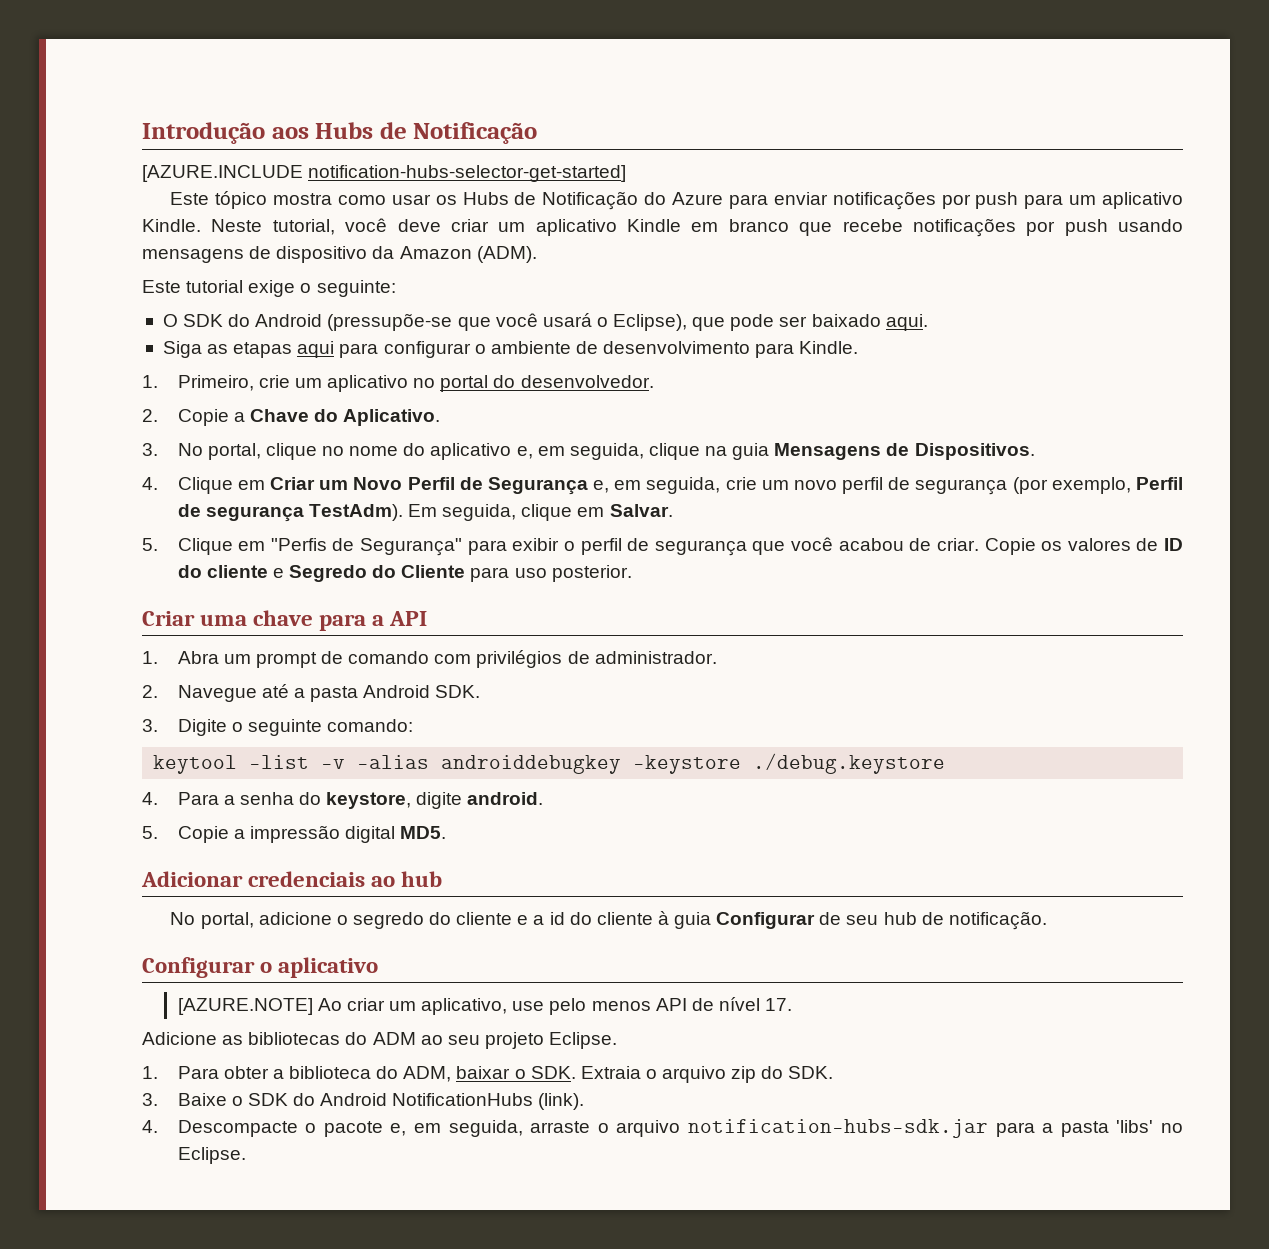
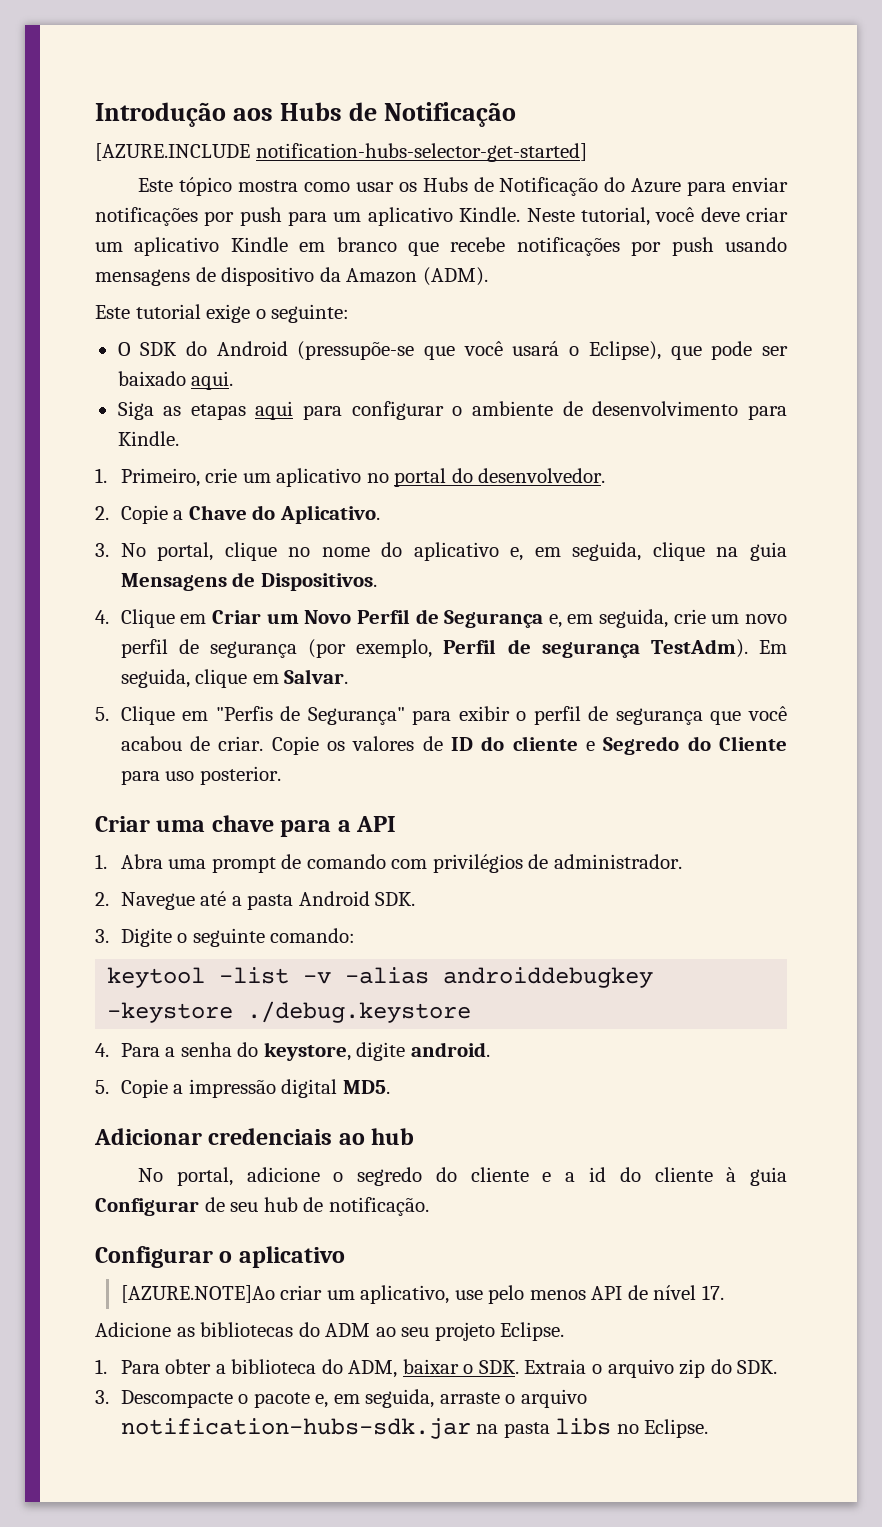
[223,654,251,664] um -> [168,859,207,869] uma
[177,998,342,1015] [AZURE.NOTE] Ao -> [120,1285,275,1303] [AZURE.NOTE]Ao
[177,1093,585,1110] [142,1120,158,1133] Baixe o SDK do Android NotificationHubs (link). // 4. -> (109, 1397) none
[995,1120,1154,1137] para a pasta 'libs' -> [476,1418,612,1438] na pasta libs

